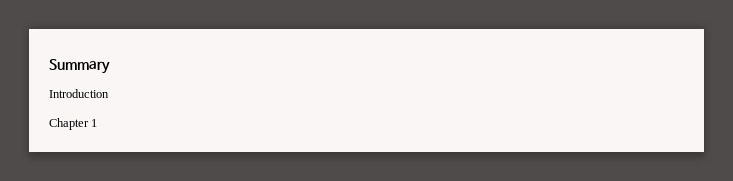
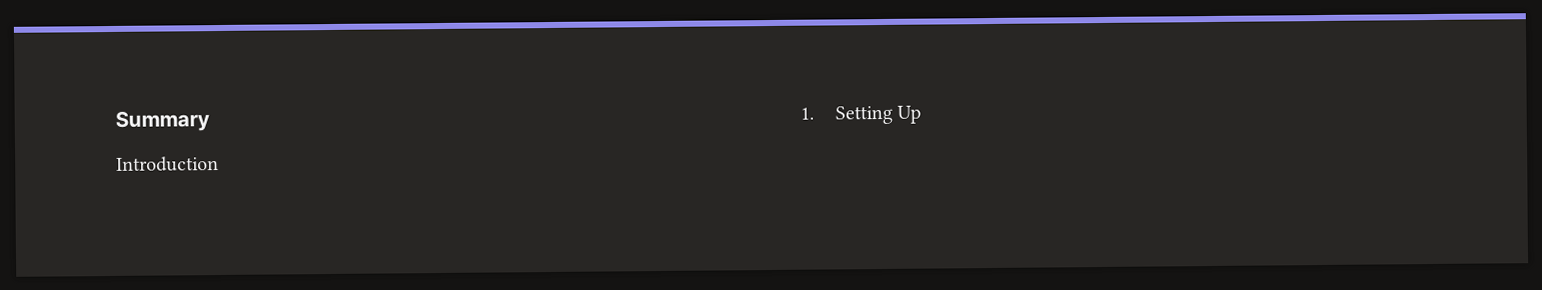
[49,118,98,130] Chapter 1 -> [800,105,922,125] 1. Setting Up

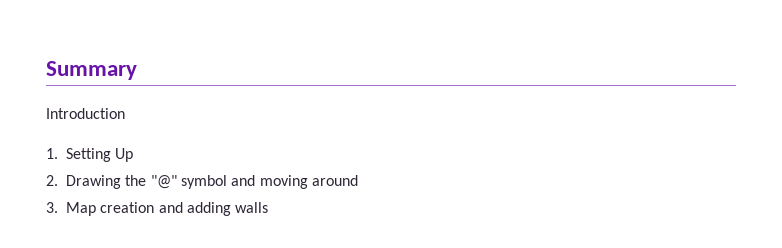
(922, 114) none -> [46,175,358,189] [46,202,269,216] // 2. Drawing the "@" symbol and moving around // 3. Map creation and adding walls

